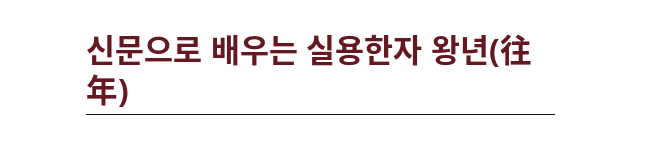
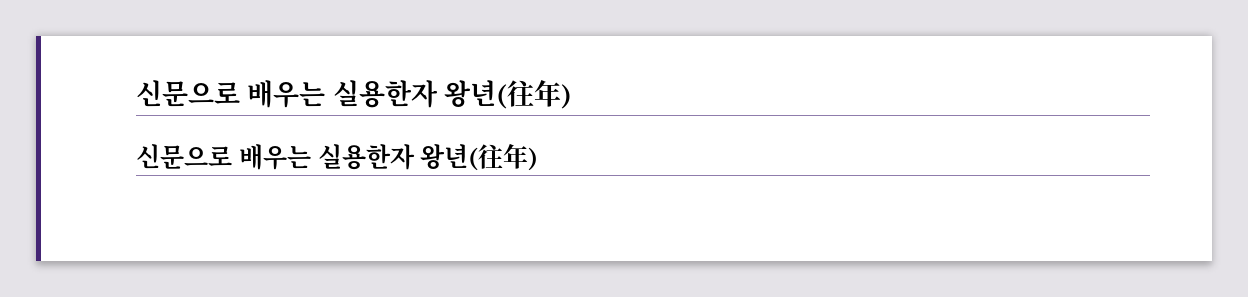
[86,34,532,67] [86,74,129,107] 신문으로 배우는 실용한자 왕년(往年) -> [136,80,572,109] [136,143,539,171] 신문으로 배우는 실용한자 왕년(往年) // 신문으로 배우는 실용한자 왕년(往年)

